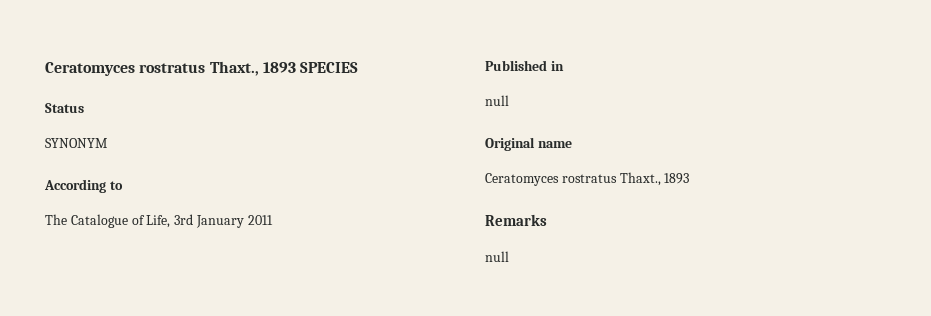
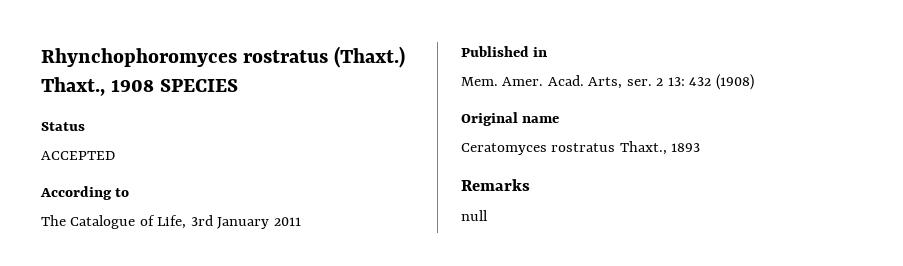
[45,61,296,76] Ceratomyces rostratus Thaxt., 1893 -> [41,46,406,68] [41,77,155,96] Rhynchophoromyces rostratus (Thaxt.) Thaxt., 1908
[45,138,108,148] SYNONYM -> [41,151,115,160] ACCEPTED
[485,95,509,106] null -> [461,74,754,90] Mem. Amer. Acad. Arts, ser. 2 13: 432 (1908)

